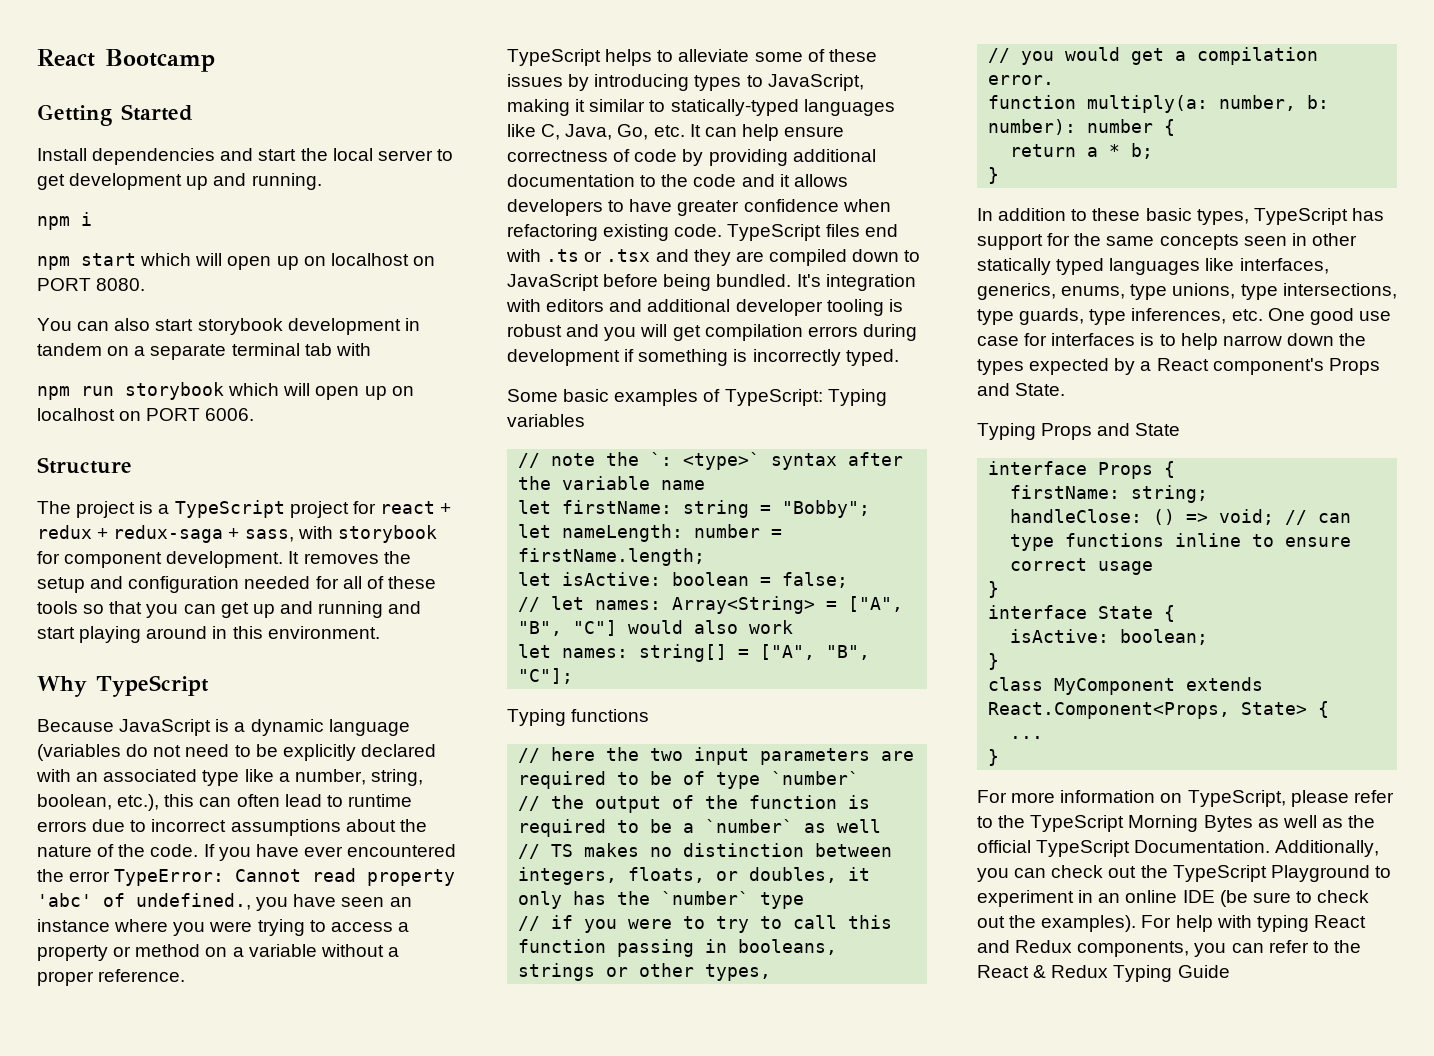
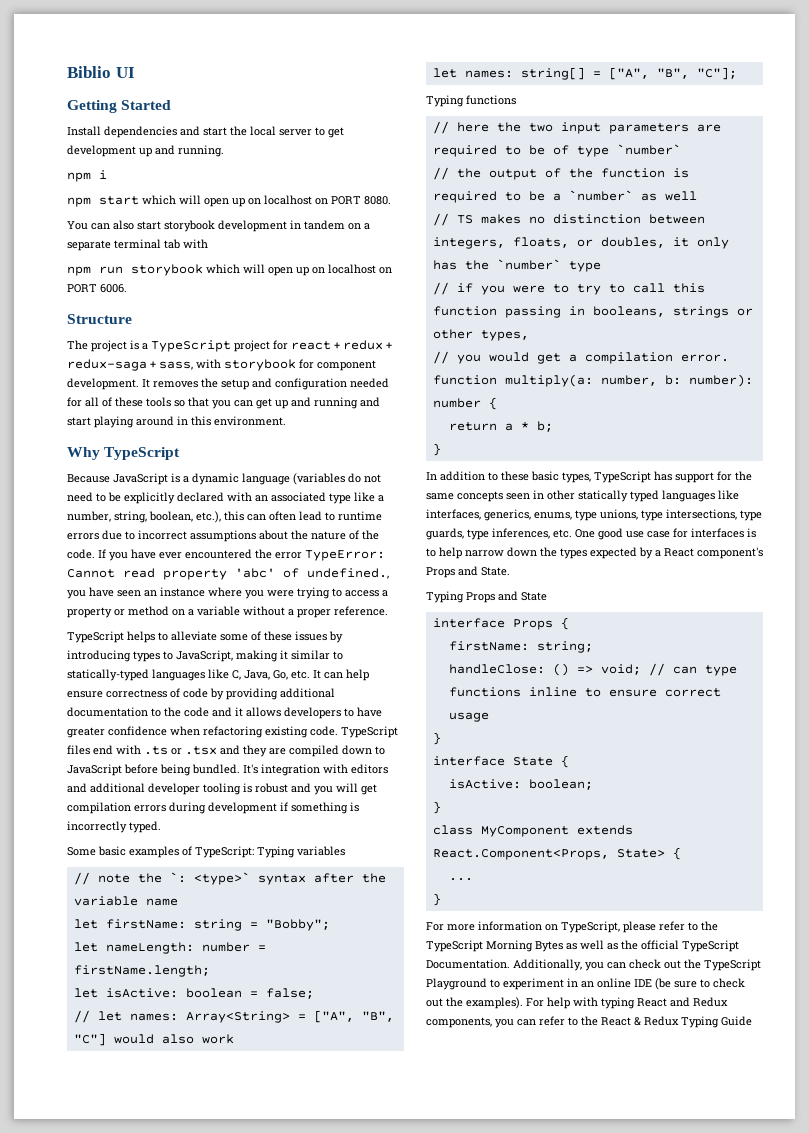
[37,49,215,72] React Bootcamp -> [67,66,135,78] Biblio UI

